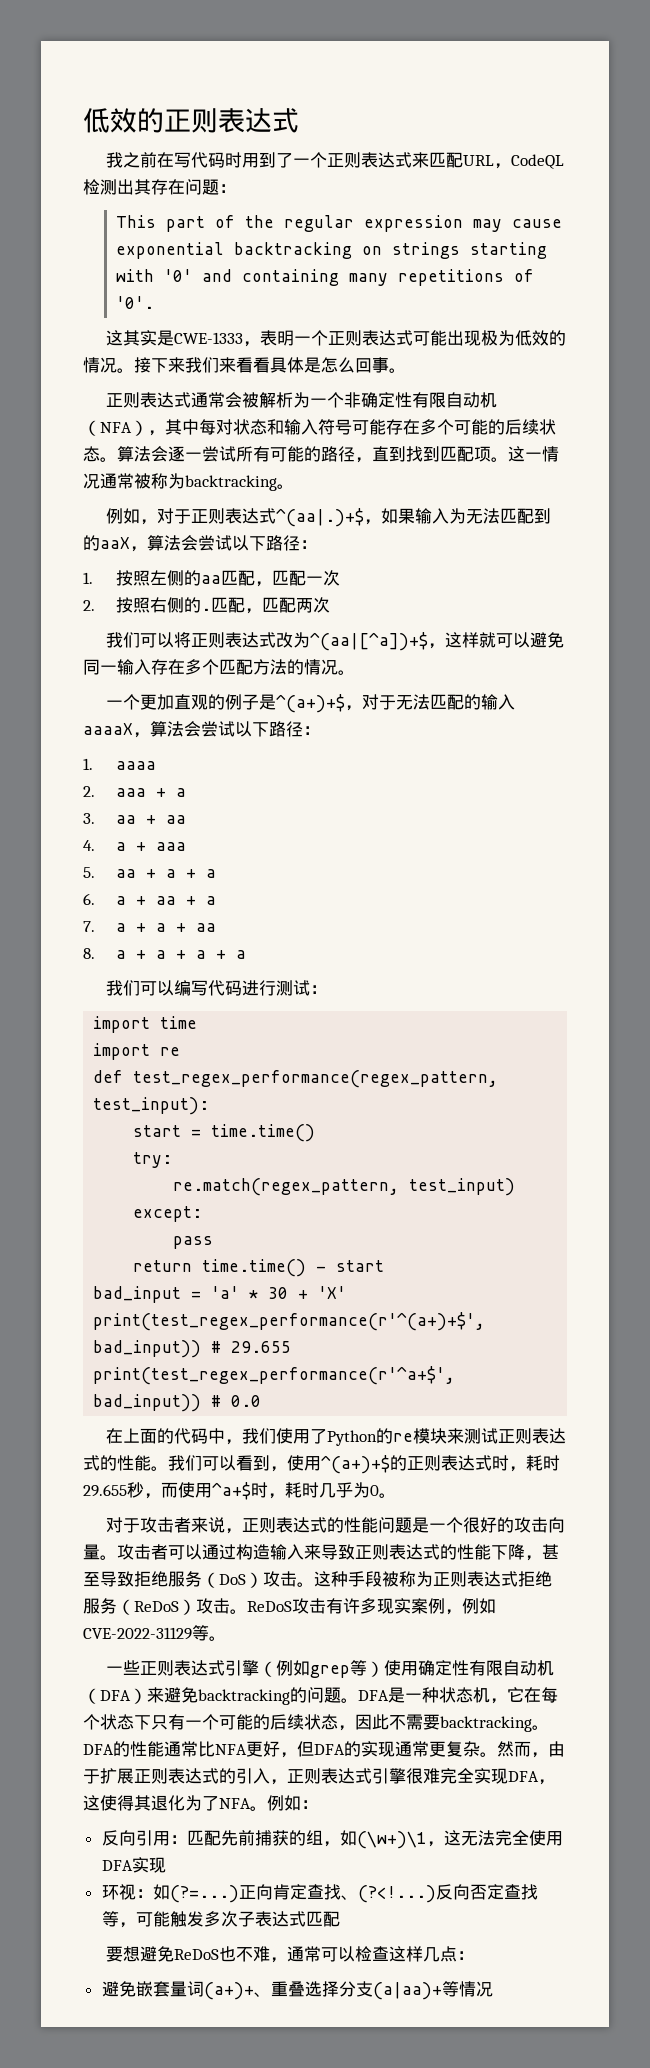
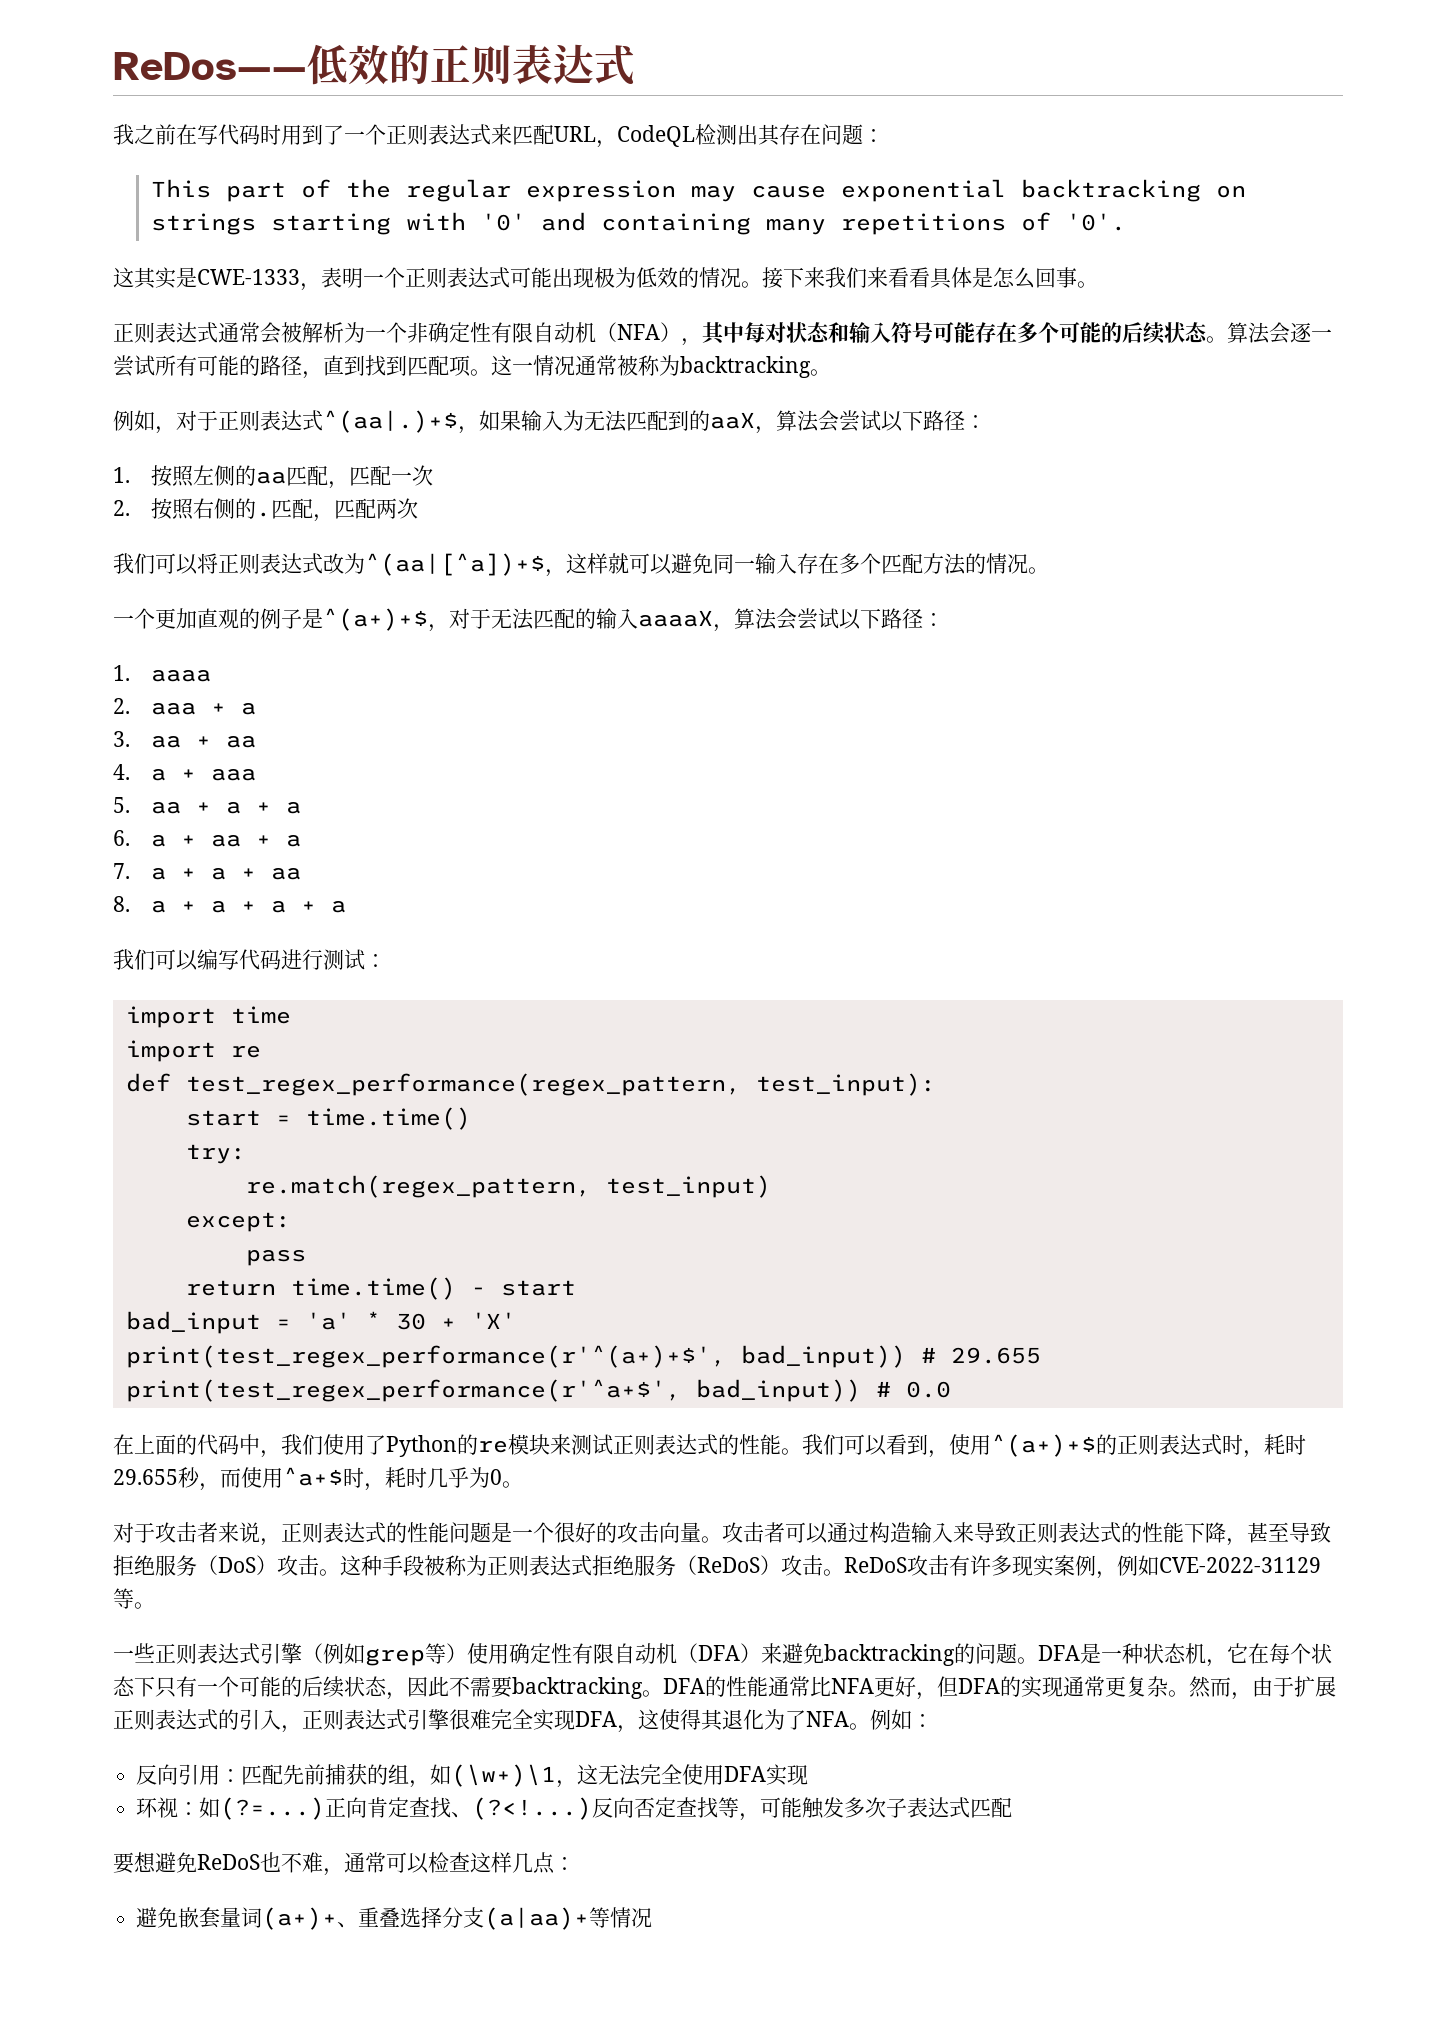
(83, 120) none -> [113,52,307,80] ReDos——

